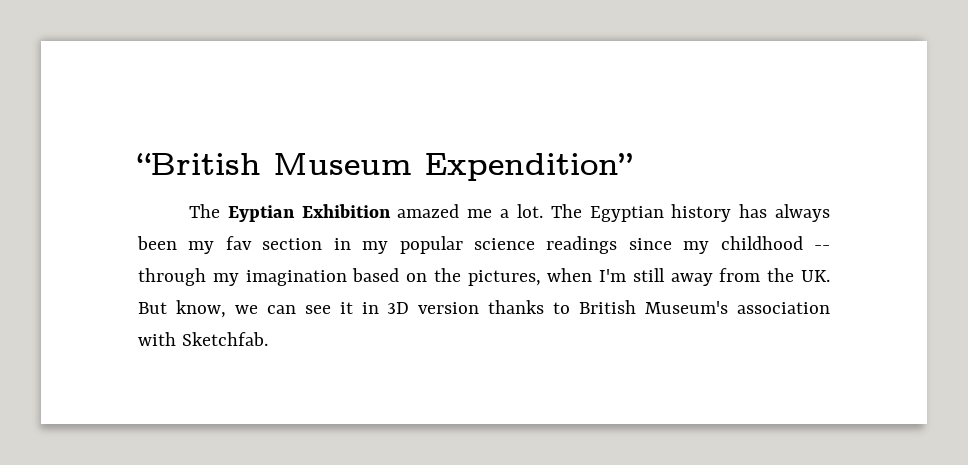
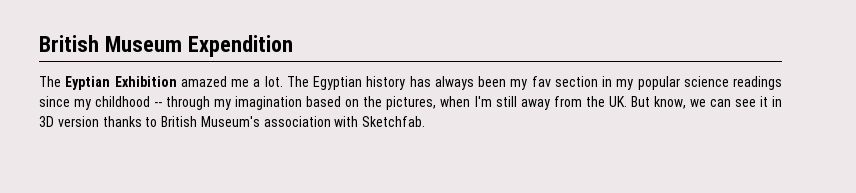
[137,153,632,181] “British Museum Expendition” -> [39,35,293,57] British Museum Expendition

